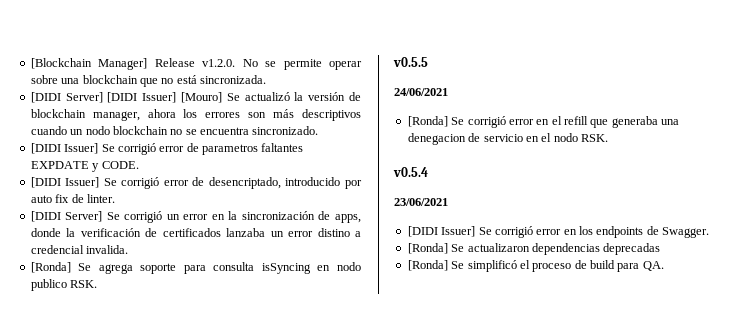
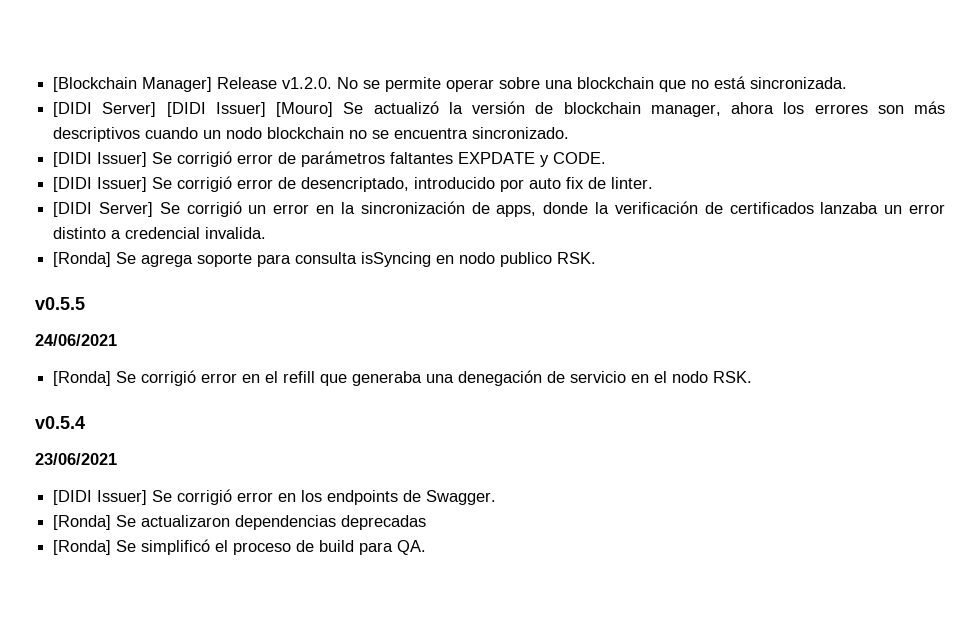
[202,144,258,155] parametros -> [301,151,386,167] parámetros
[317,228,350,237] distino -> [53,227,107,239] distinto
[407,133,466,145] denegacion -> [458,370,543,386] denegación

